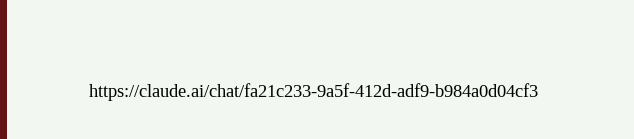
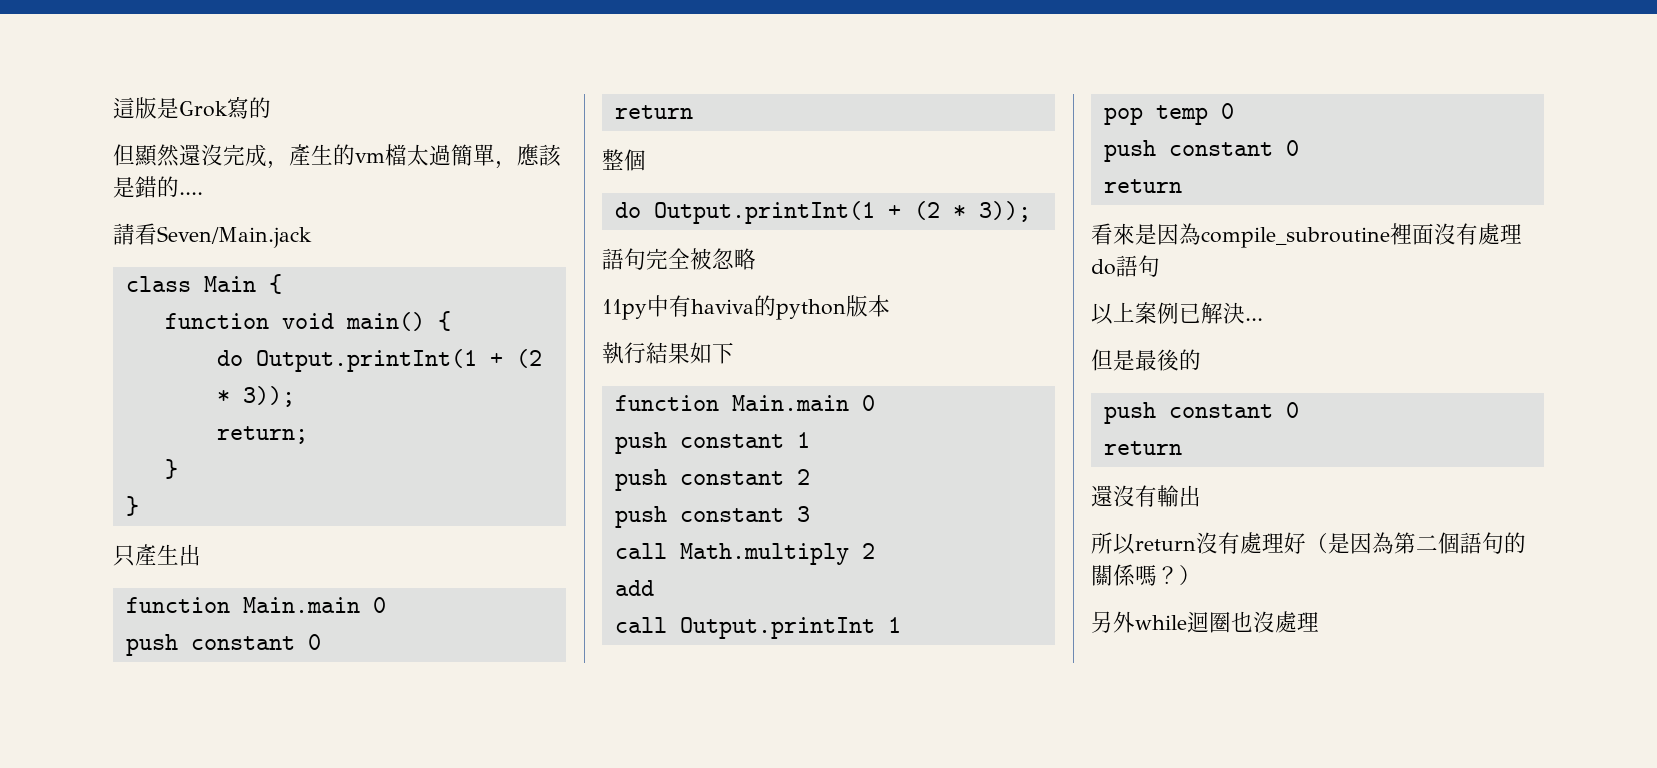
[89,83,538,101] https://claude.ai/chat/fa21c233-9a5f-412d-adf9-b984a0d04cf3 -> [113,97,271,119] [113,144,561,169] [113,176,203,198] [113,223,312,248] [125,274,282,294] [164,311,451,331] [216,349,542,372] [216,386,295,407] [216,426,308,444] [164,459,178,479] [125,496,139,516] [113,544,201,567] [125,597,386,613] [125,634,321,656] [614,105,693,119] [602,149,646,171] [614,201,1031,224] [602,248,756,270] [602,295,890,320] [602,342,734,364] [614,395,875,411] [614,432,810,454] [614,469,810,491] [614,506,810,528] [614,543,875,565] [614,580,654,596] [614,617,901,639] [1103,103,1234,125] [1103,140,1299,162] [1103,179,1182,193] [1091,223,1522,248] [1091,255,1160,277] [1091,302,1263,325] [1091,349,1201,371] [1103,402,1299,424] [1103,441,1182,455] [1091,485,1201,507] [1091,532,1526,555] [1091,564,1201,586] [1091,611,1319,633] 這版是Grok寫的 // 但顯然還沒完成，產生的vm檔太過簡單，應該是錯的.... // 請看Seven/Main.jack // class Main { // function void main() { // do Output.printInt(1 + (2 * 3)); // return; // } // } // 只產生出 // function Main.main 0 // push constant 0 // return // 整個 // do Output.printInt(1 + (2 * 3)); // 語句完全被忽略 // 11py中有haviva的python版本 // 執行結果如下 // function Main.main 0 // push constant 1 // push constant 2 // push constant 3 // call Math.multiply 2 // add // call Output.printInt 1 // pop temp 0 // push constant 0 // return // 看來是因為compile_subroutine裡面沒有處理do語句 // 以上案例已解決... // 但是最後的 // push constant 0 // return // 還沒有輸出 // 所以return沒有處理好（是因為第二個語句的關係嗎？） // 另外while迴圈也沒處理

